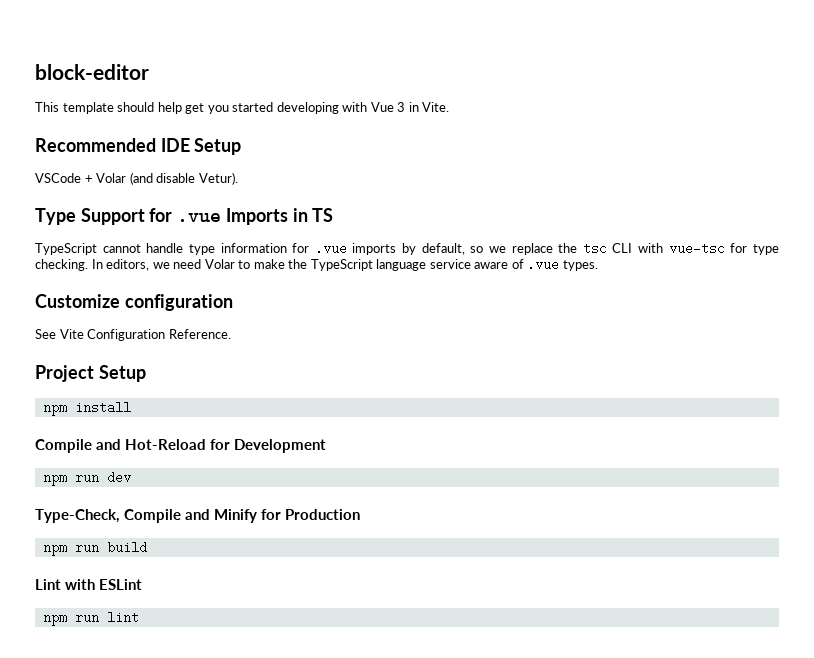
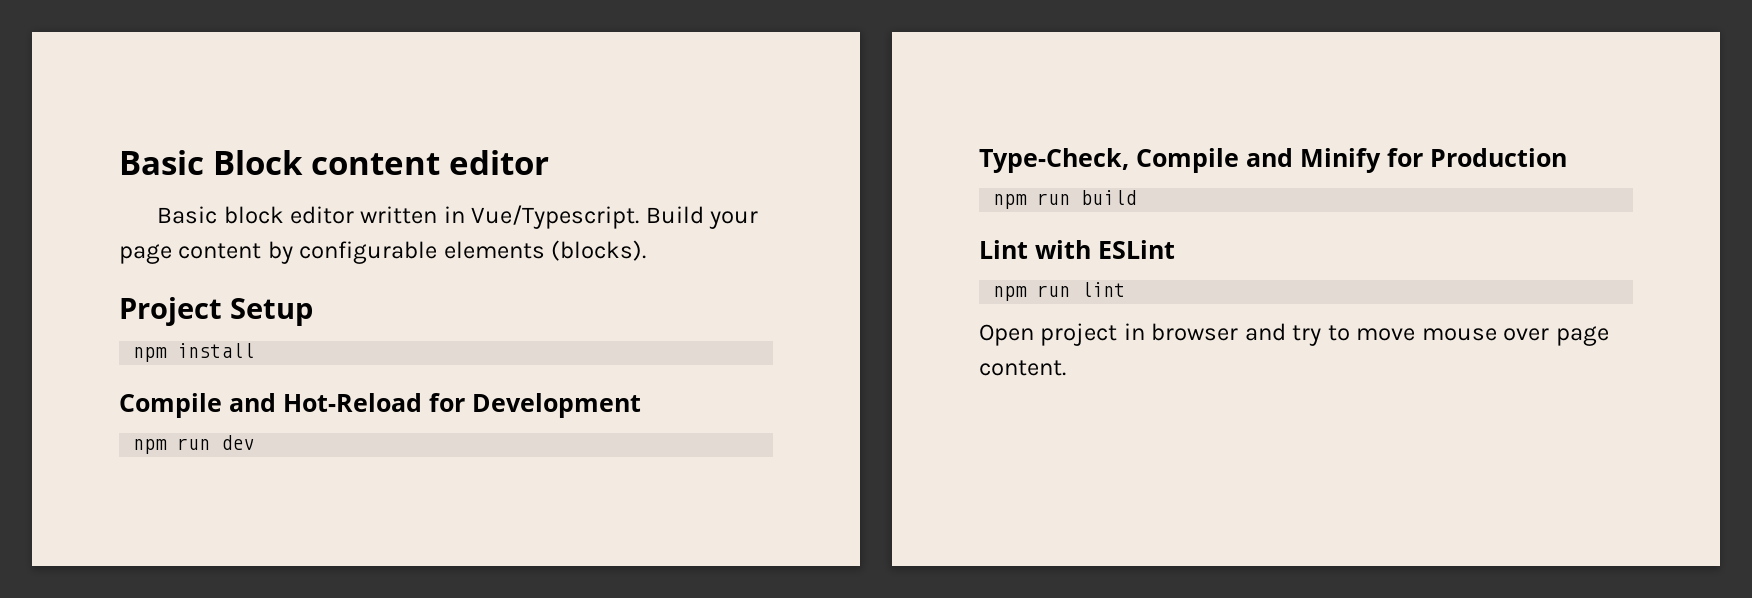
[35,64,149,80] [35,102,450,114] [35,138,242,155] [35,172,238,185] [35,208,334,225] [35,242,780,255] [35,258,598,271] [35,294,233,311] [35,329,231,341] block-editor // This template should help get you started developing with Vue 3 in Vite. // Recommended IDE Setup // VSCode + Volar (and disable Vetur). // Type Support for .vue Imports in TS // TypeScript cannot handle type information for .vue imports by default, so we replace the tsc CLI with vue-tsc for type checking. In editors, we need Volar to make the TypeScript language service aware of .vue types. // Customize configuration // See Vite Configuration Reference. -> [119,150,549,175] [157,205,759,229] [119,240,647,264] Basic Block content editor // Basic block editor written in Vue/Typescript. Build your page content by configurable elements (blocks).
(139, 617) none -> [979,323,1609,346] [979,360,1066,376] // Open project in browser and try to move mouse over page content.

